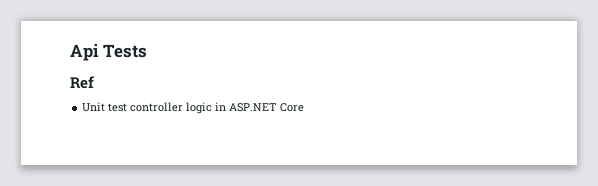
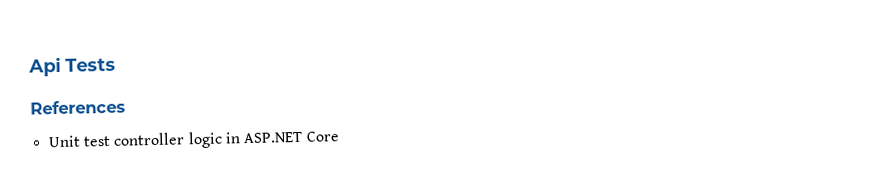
[70,76,94,89] Ref -> [30,99,126,115] References

